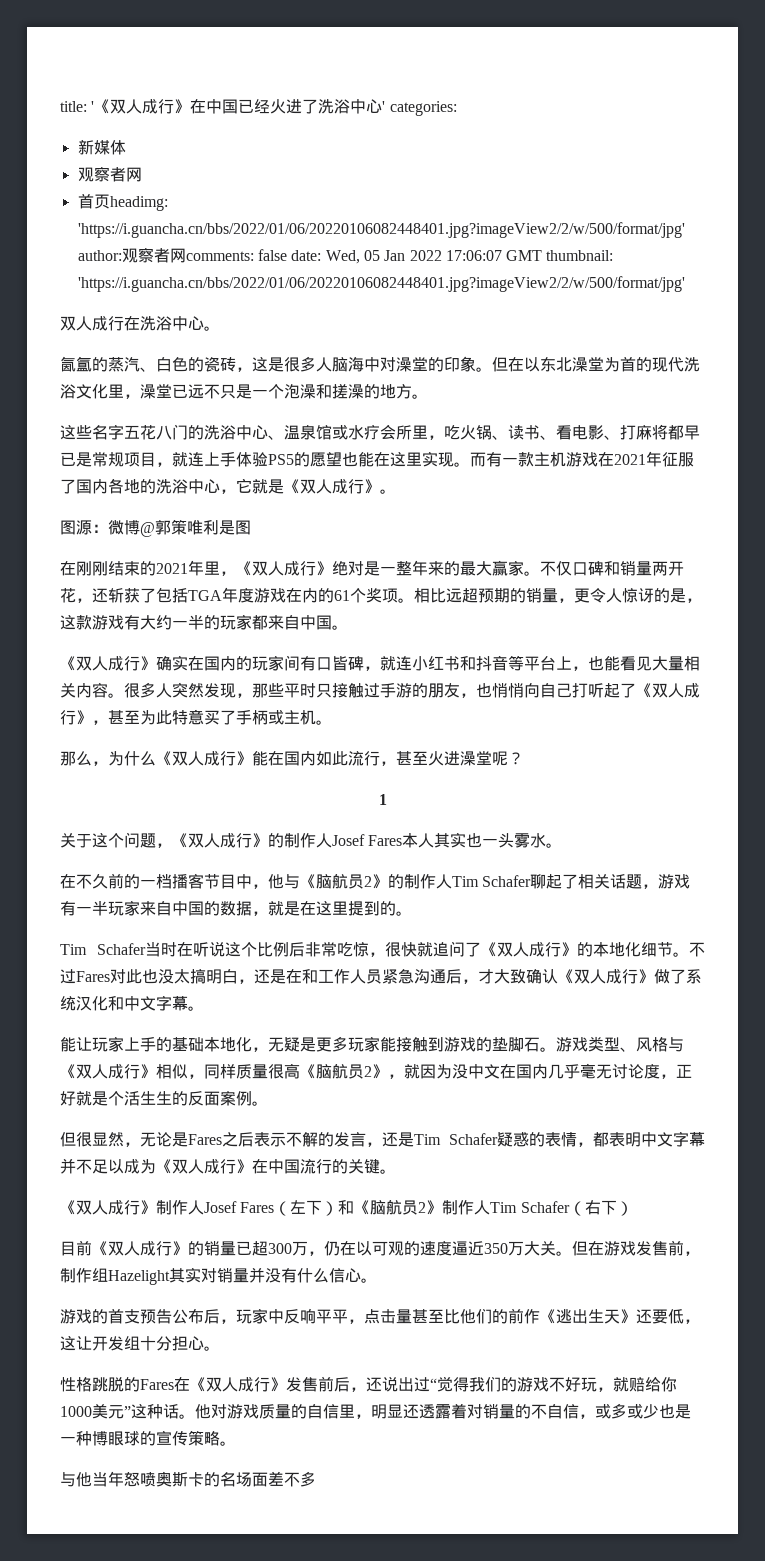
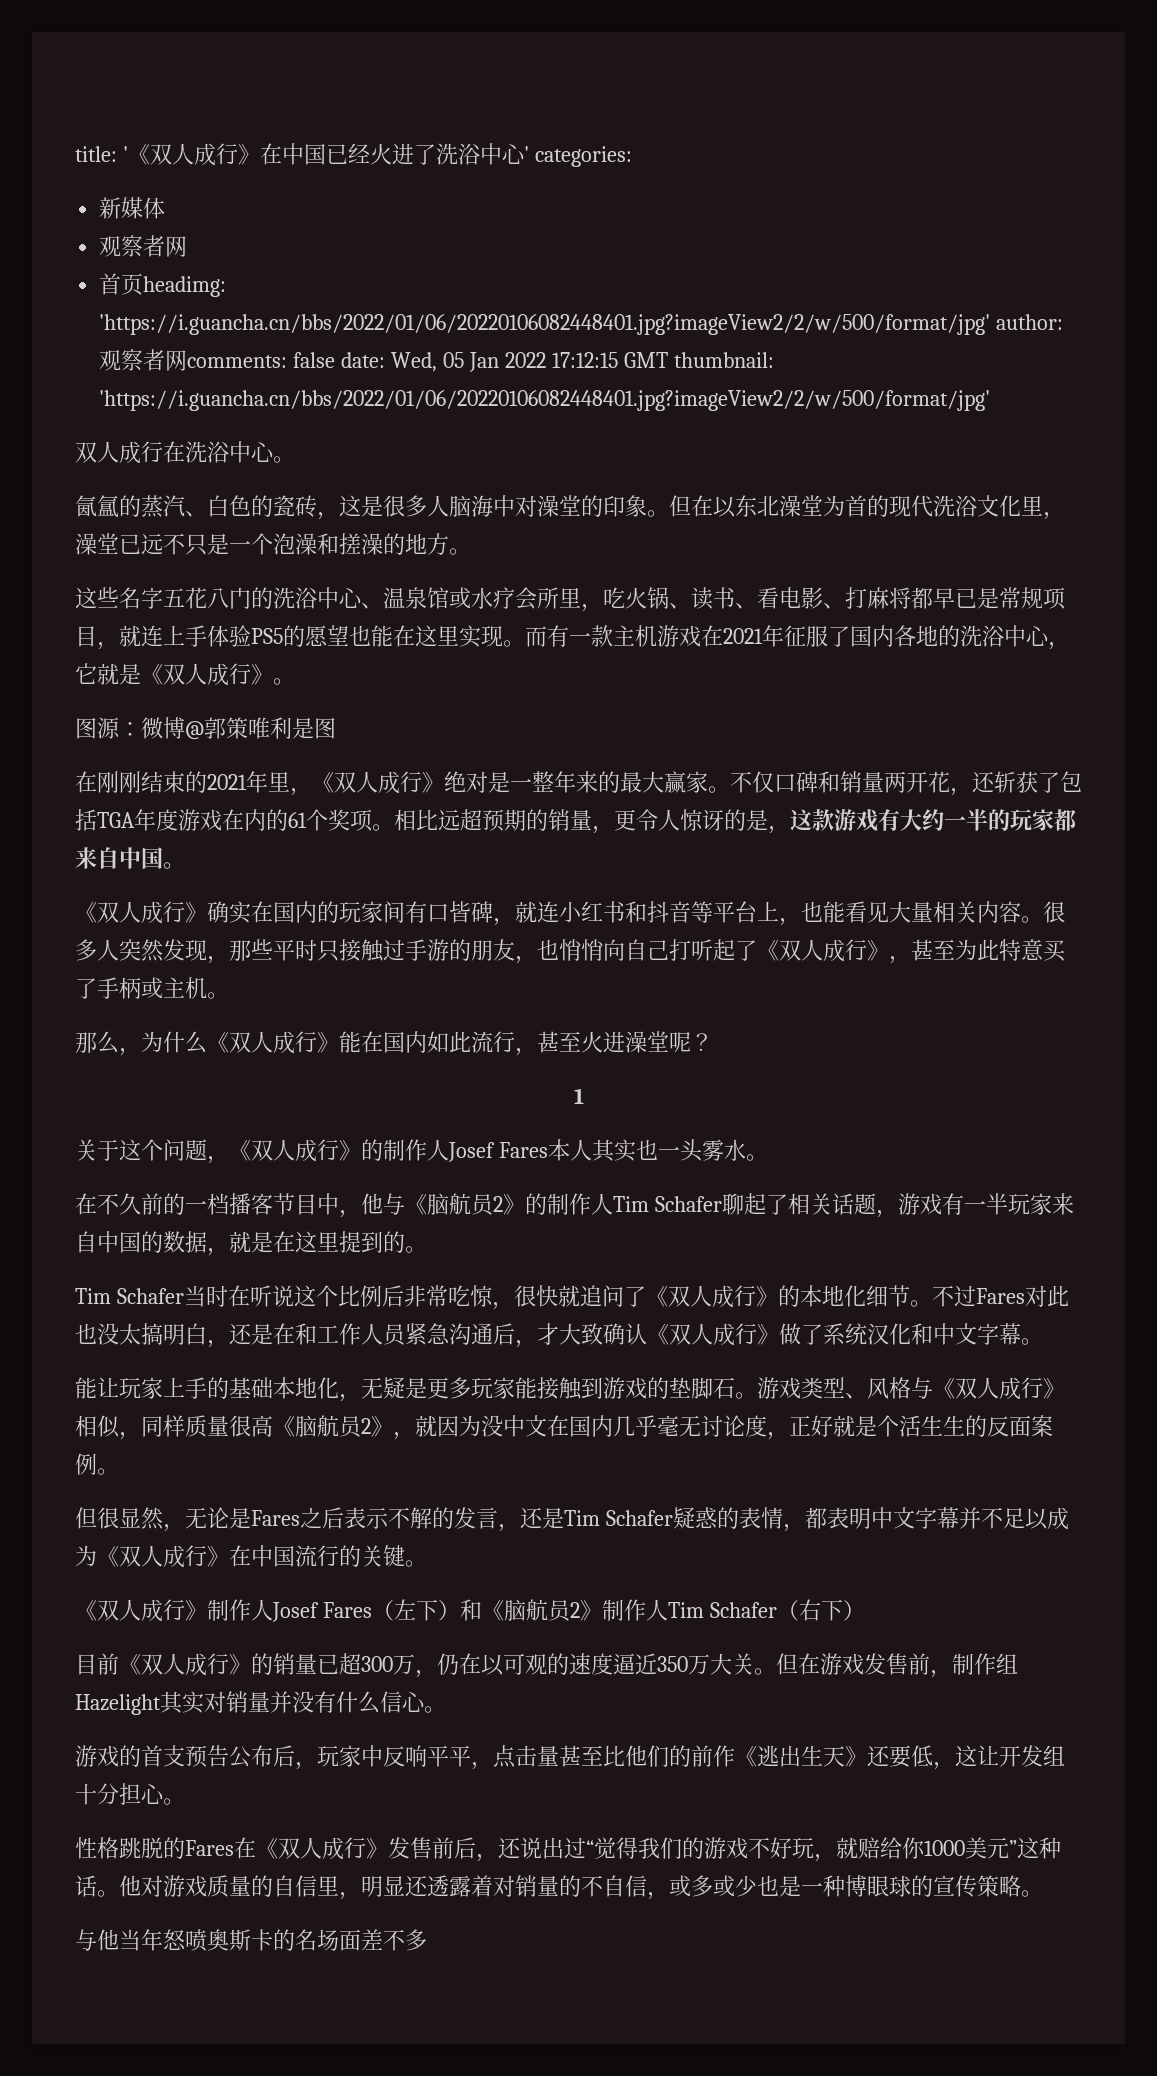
[445,250,502,261] 17:06:07 -> [551,352,618,368] 17:12:15

